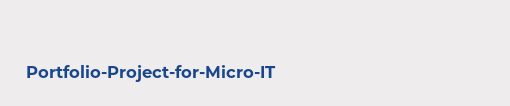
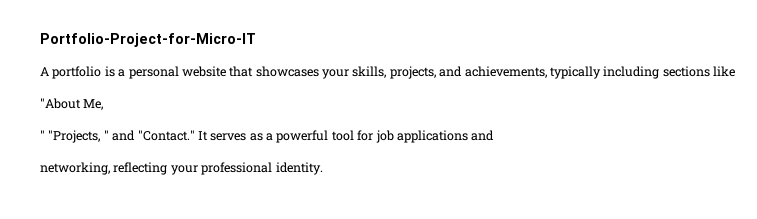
(276, 73) none -> [40,66,735,79] [40,98,104,110] [40,130,495,143] [40,162,323,175] // A portfolio is a personal website that showcases your skills, projects, and achievements, typically including sections like // "About Me, // " "Projects, " and "Contact." It serves as a powerful tool for job applications and // networking, reflecting your professional identity.

